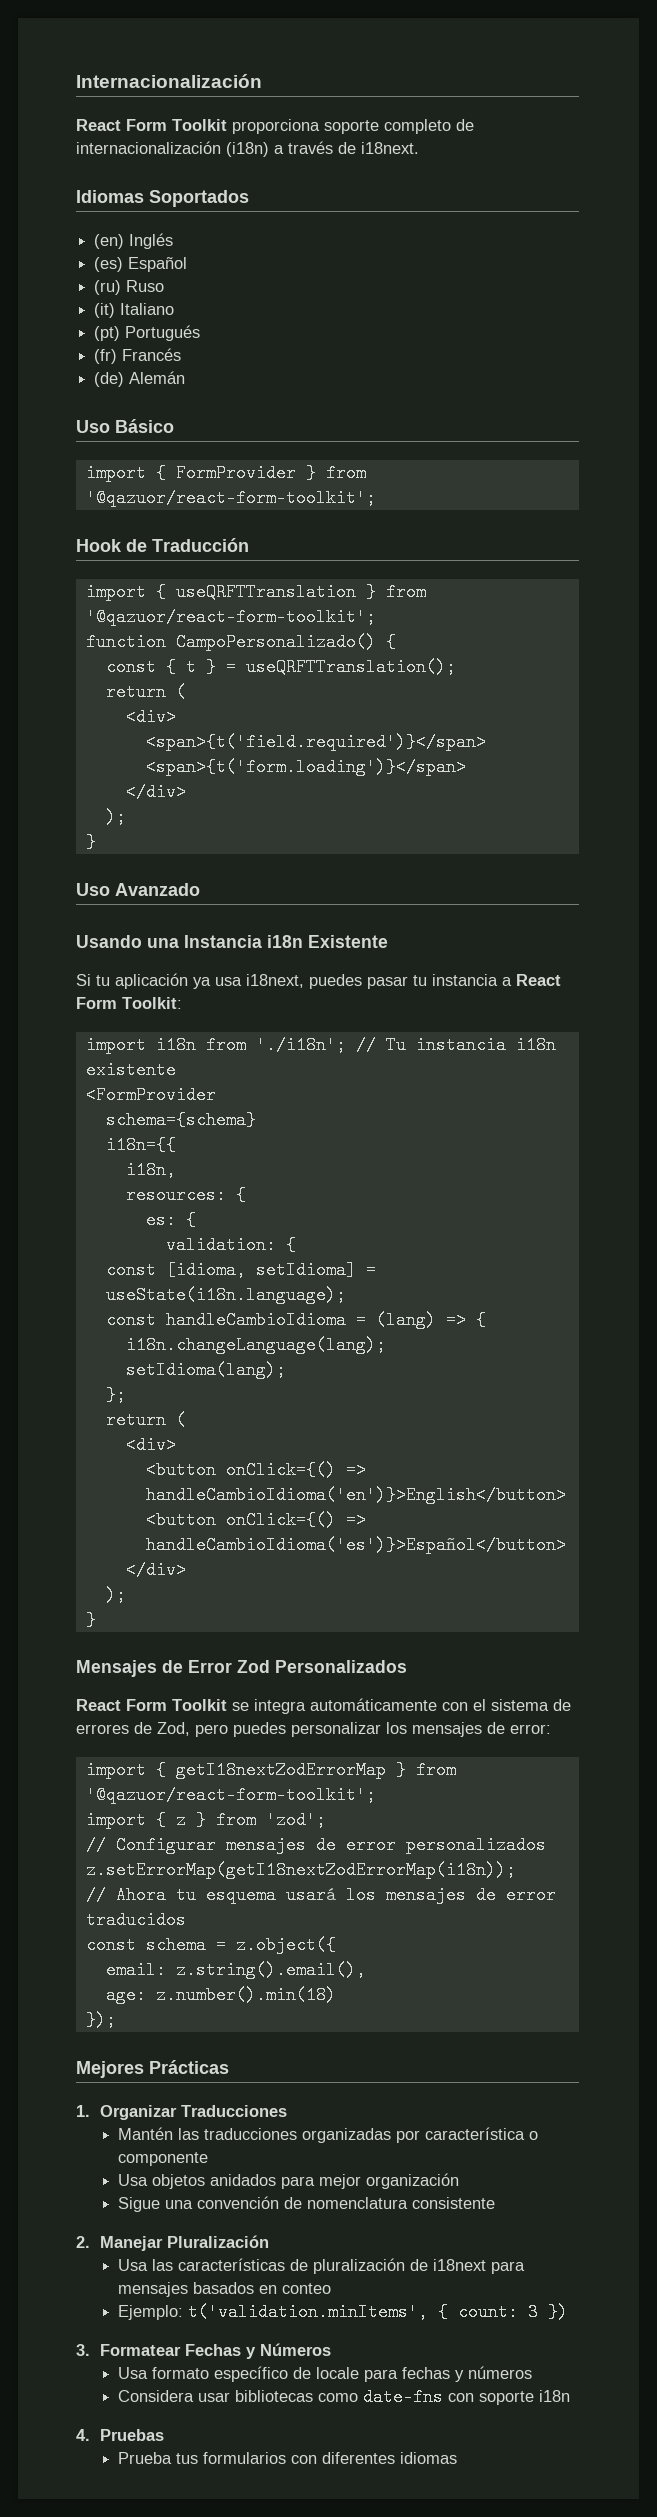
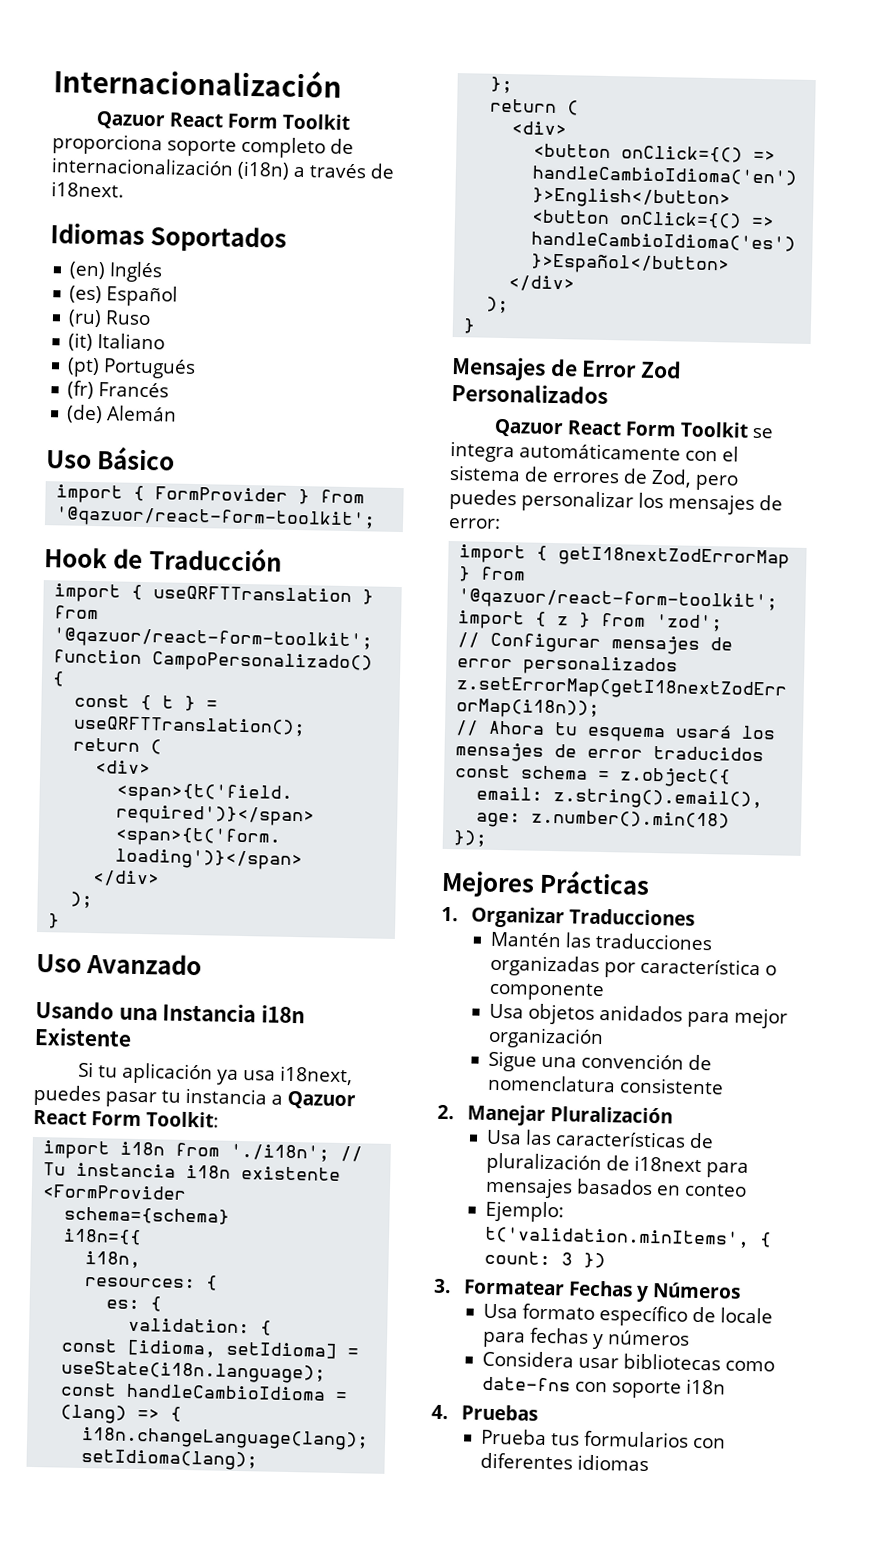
(262, 81) none -> [95,110,166,130] Qazuor
(512, 981) none -> [287,1090,356,1110] Qazuor
(407, 1666) none -> [493,418,564,438] Qazuor

